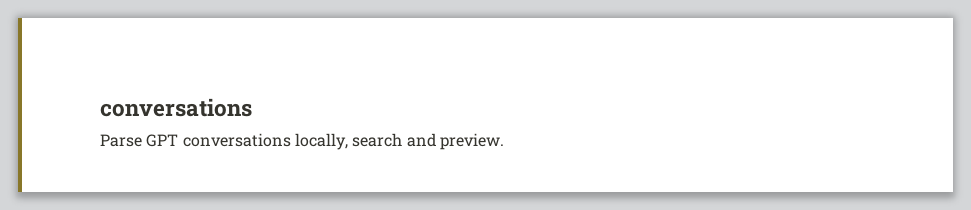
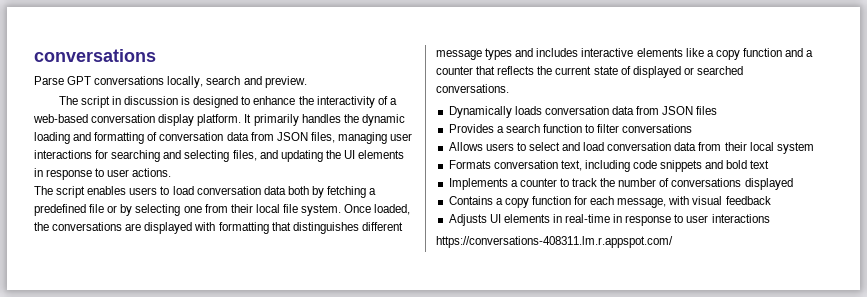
(504, 141) none -> [58,96,397,108] [33,114,405,126] [34,132,413,144] [34,150,405,162] [34,168,172,180] [34,186,377,198] [34,204,411,216] [34,222,403,234] [436,48,814,60] [436,66,743,78] [436,84,509,93] [448,106,718,118] [448,124,693,133] [448,142,814,154] [448,160,770,172] [448,178,793,190] [448,196,771,208] [448,214,770,226] [436,236,673,248] // The script in discussion is designed to enhance the interactivity of a web-based conversation display platform. It primarily handles the dynamic loading and formatting of conversation data from JSON files, managing user interactions for searching and selecting files, and updating the UI elements in response to user actions. // The script enables users to load conversation data both by fetching a predefined file or by selecting one from their local file system. Once loaded, the conversations are displayed with formatting that distinguishes different message types and includes interactive elements like a copy function and a counter that reflects the current state of displayed or searched conversations. // Dynamically loads conversation data from JSON files // Provides a search function to filter conversations // Allows users to select and load conversation data from their local system // Formats conversation text, including code snippets and bold text // Implements a counter to track the number of conversations displayed // Contains a copy function for each message, with visual feedback // Adjusts UI elements in real-time in response to user interactions // https://conversations-408311.lm.r.appspot.com/

